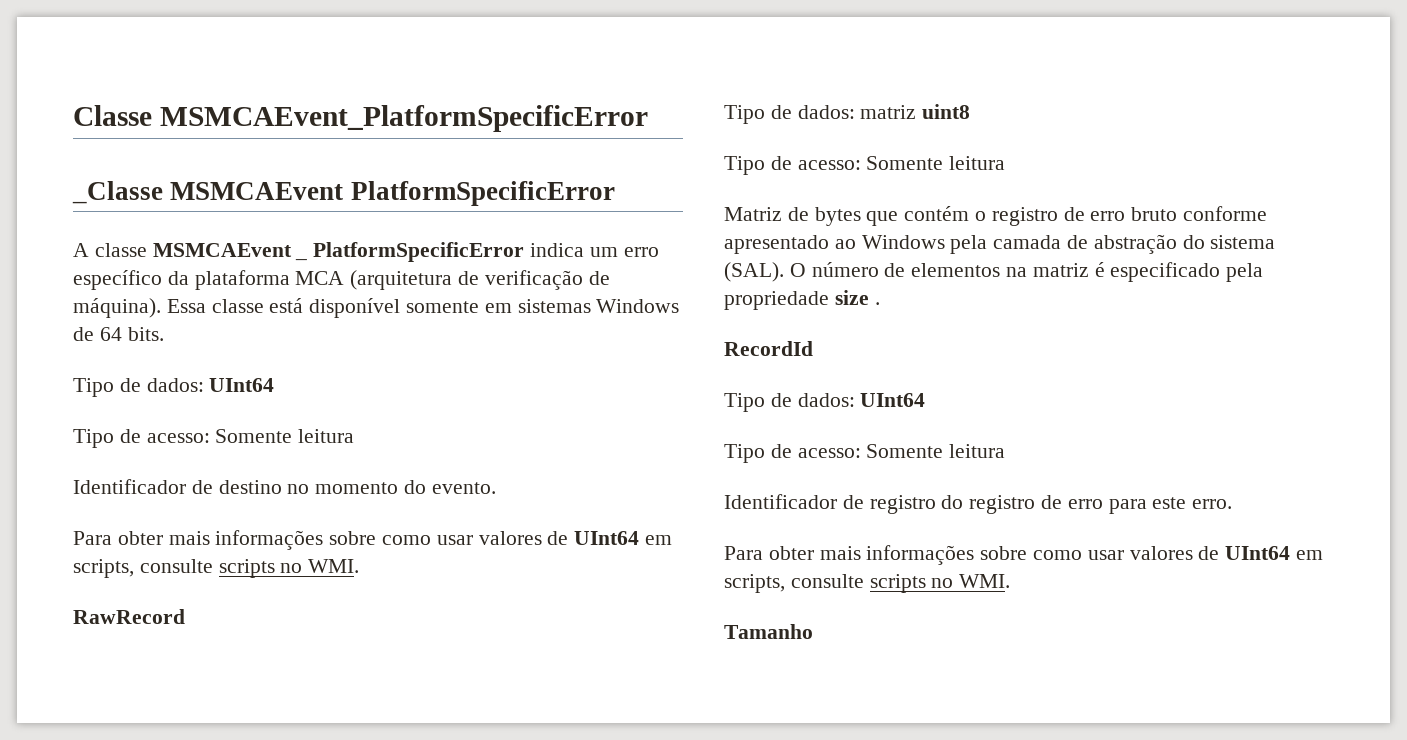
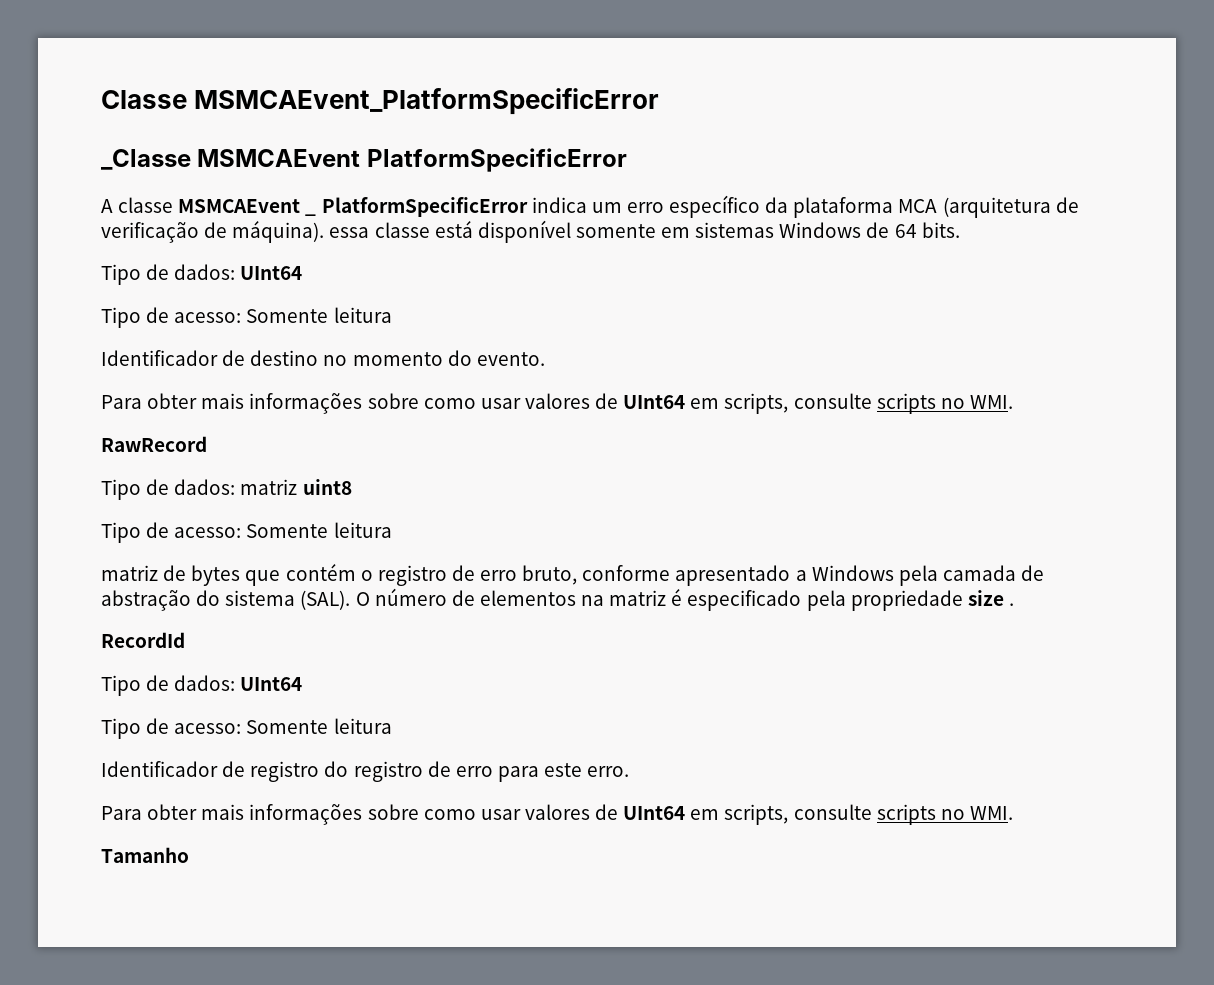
[166,299,206,313] Essa -> [329,227,370,238] essa
[724,207,782,221] Matriz -> [101,565,158,581] matriz
[1131,207,1178,221] bruto -> [522,565,578,585] bruto,
[834,239,856,249] ao -> [795,570,807,581] a

